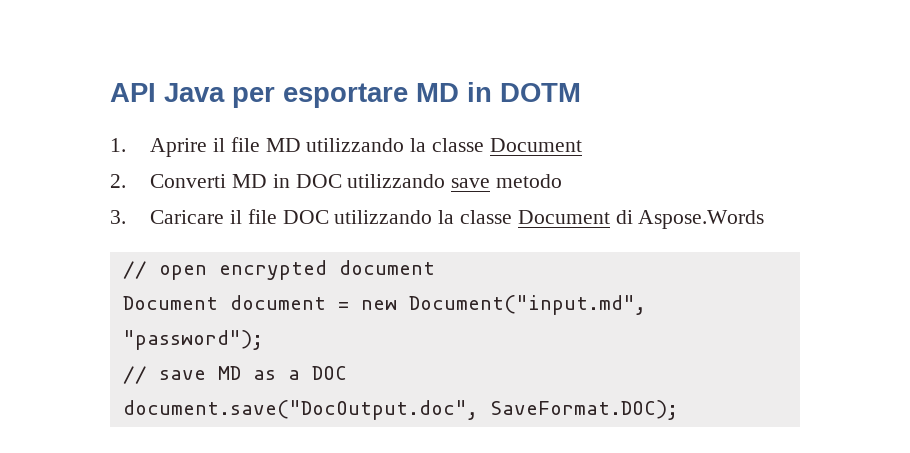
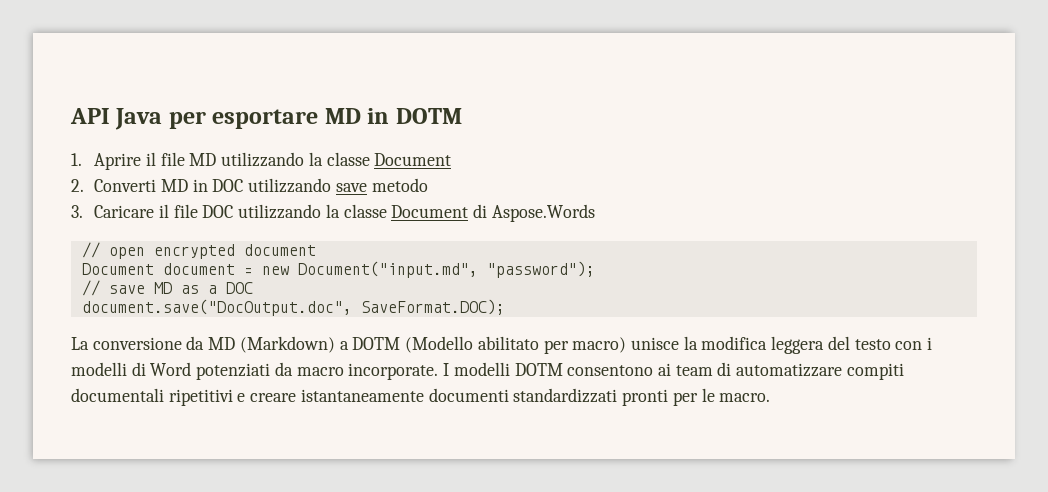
(678, 410) none -> [71,336,933,354] [71,362,904,380] [71,388,771,406] // La conversione da MD (Markdown) a DOTM (Modello abilitato per macro) unisce la modifica leggera del testo con i modelli di Word potenziati da macro incorporate. I modelli DOTM consentono ai team di automatizzare compiti documentali ripetitivi e creare istantaneamente documenti standardizzati pronti per le macro.

